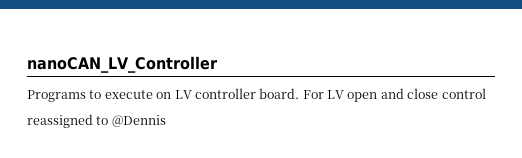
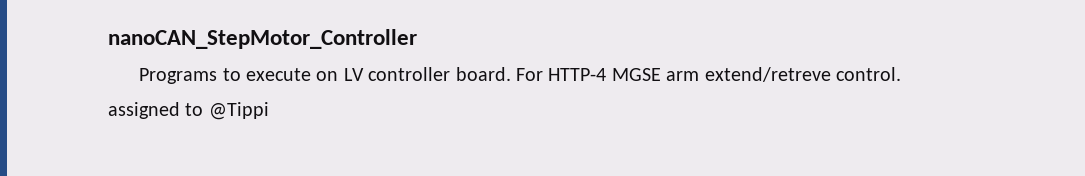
[27,56,218,73] nanoCAN_LV_Controller -> [108,29,417,49] nanoCAN_StepMotor_Controller
[327,88,486,102] [27,114,166,128] LV open and close control // reassigned to @Dennis -> [548,67,901,82] [108,102,269,120] HTTP-4 MGSE arm extend/retreve control. // assigned to @Tippi

